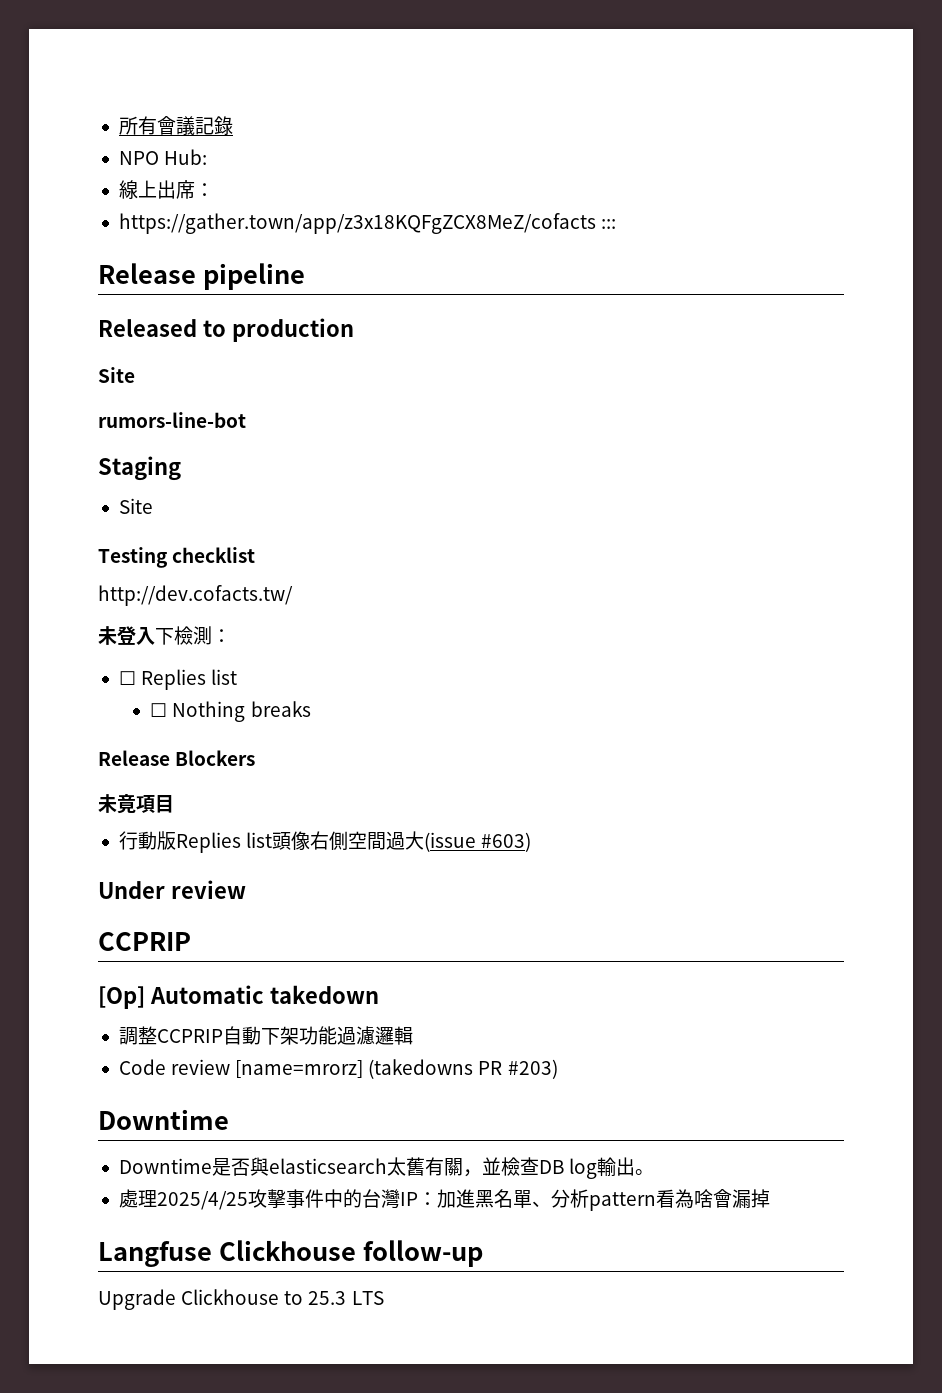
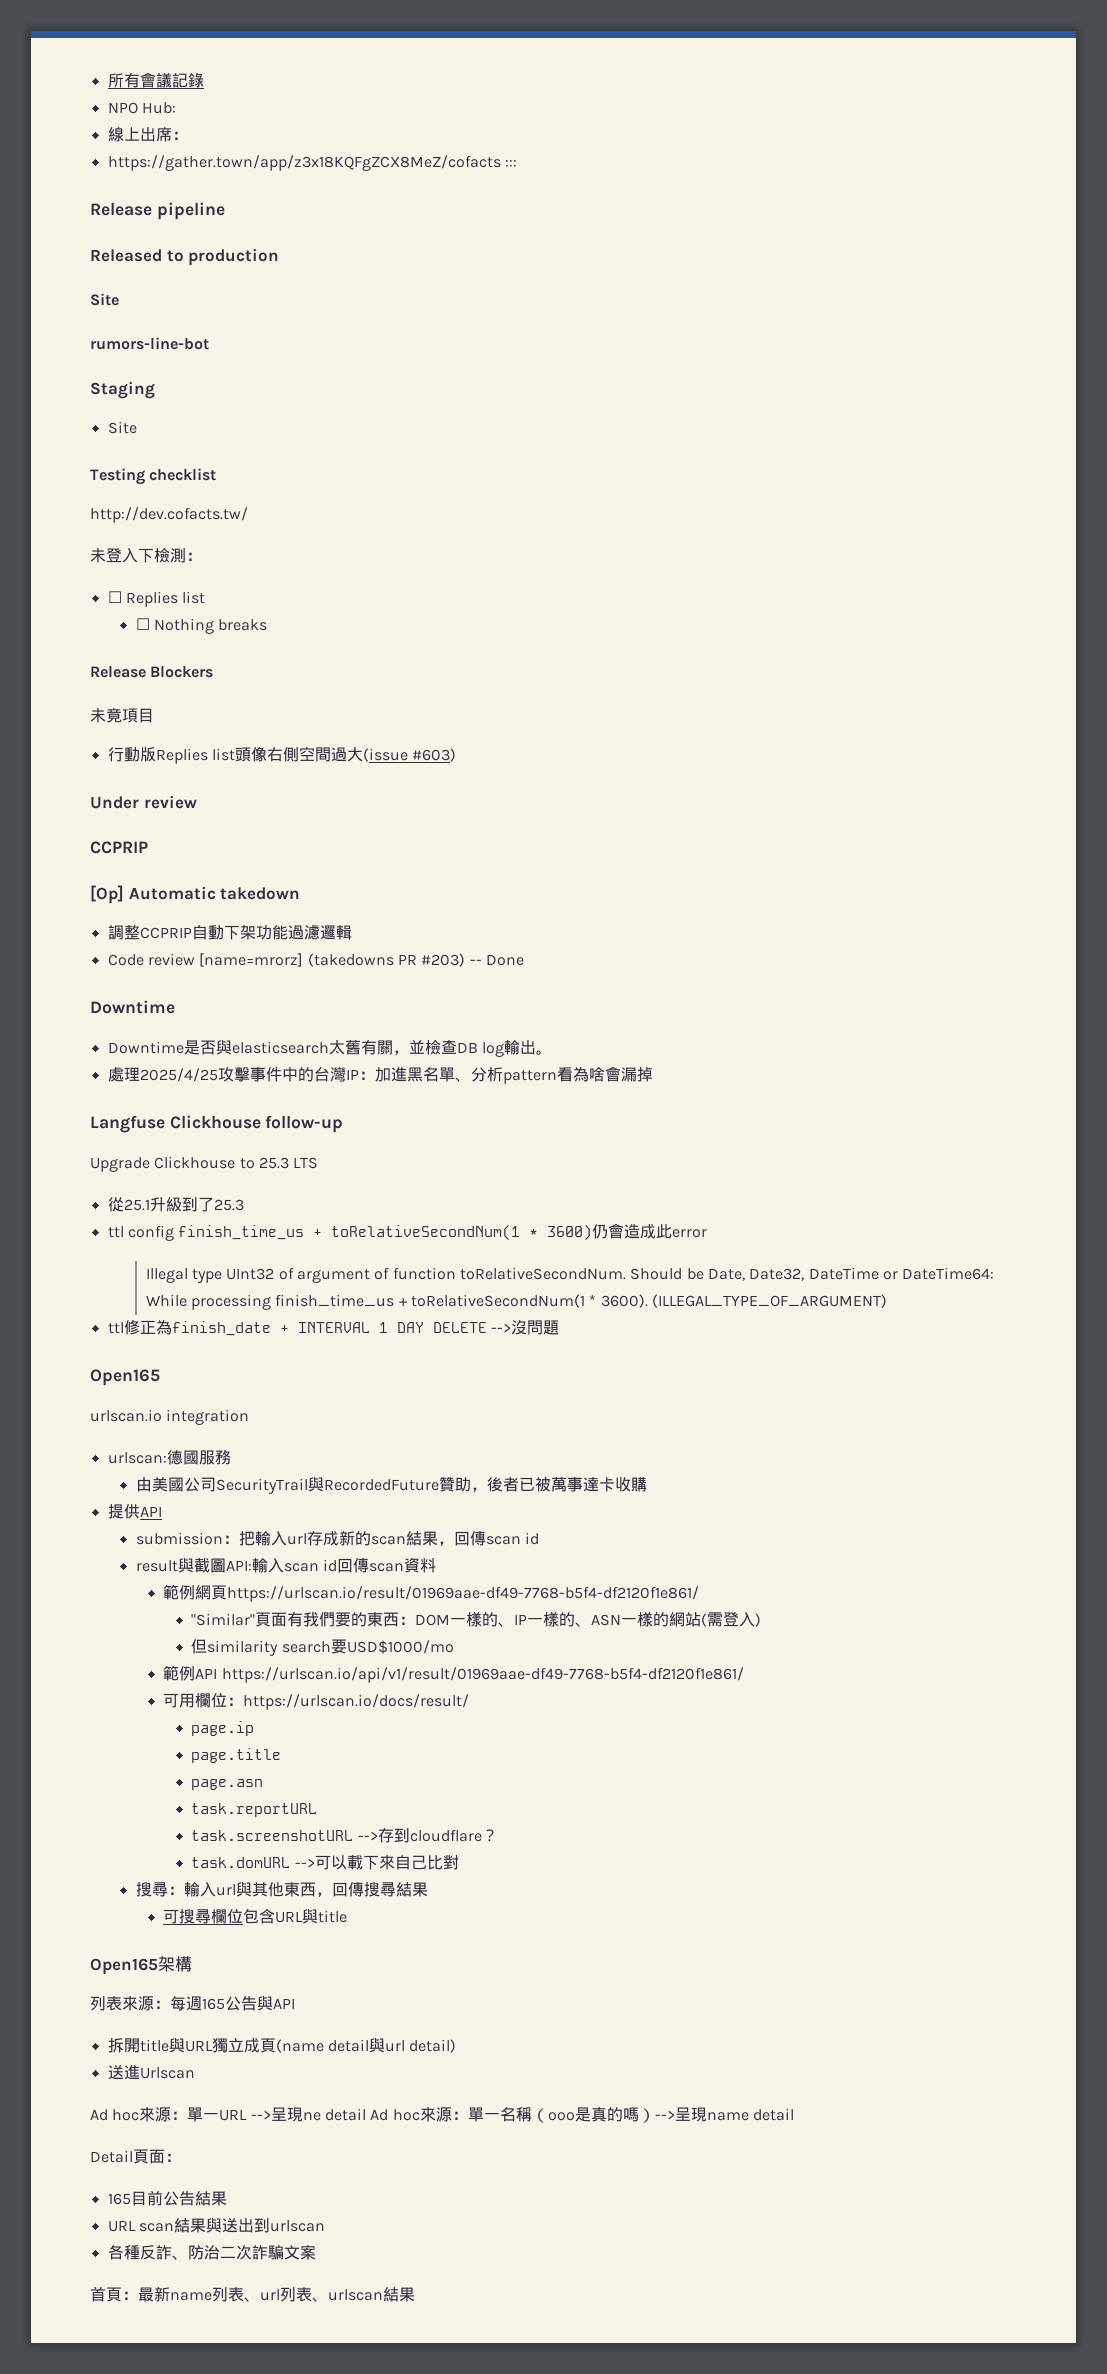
(558, 1069) none -> [469,954,524,966] -- Done
(384, 1298) none -> [107,1197,244,1212] [107,1223,708,1241] [145,1267,995,1283] [145,1294,888,1310] [107,1319,559,1336] [90,1369,160,1386] [90,1409,250,1425] [107,1450,231,1465] [135,1477,647,1494] [107,1504,162,1519] [135,1530,539,1546] [135,1557,436,1573] [163,1584,700,1602] [191,1612,762,1627] [191,1639,454,1656] [163,1665,744,1683] [163,1693,470,1710] [191,1721,255,1736] [191,1748,282,1763] [191,1779,264,1790] [191,1803,318,1817] [191,1828,498,1843] [191,1855,459,1870] [135,1882,428,1897] [163,1908,348,1924] [90,1956,192,1975] [90,1996,295,2011] [107,2038,457,2053] [107,2064,195,2080] [90,2107,794,2123] [90,2149,181,2164] [107,2190,227,2206] [107,2217,325,2233] [107,2244,316,2260] [90,2286,415,2302] // 從25.1升級到了25.3 // ttl config finish_time_us + toRelativeSecondNum(1 * 3600)仍會造成此error // Illegal type UInt32 of argument of function toRelativeSecondNum. Should be Date, Date32, DateTime or DateTime64: While processing finish_time_us + toRelativeSecondNum(1 * 3600). (ILLEGAL_TYPE_OF_ARGUMENT) // ttl修正為finish_date + INTERVAL 1 DAY DELETE -->沒問題 // Open165 // urlscan.io integration // urlscan:德國服務 // 由美國公司SecurityTrail與RecordedFuture贊助，後者已被萬事達卡收購 // 提供API // submission：把輸入url存成新的scan結果，回傳scan id // result與截圖API:輸入scan id回傳scan資料 // 範例網頁https://urlscan.io/result/01969aae-df49-7768-b5f4-df2120f1e861/ // "Similar"頁面有我們要的東西：DOM一樣的、IP一樣的、ASN一樣的網站(需登入) // 但similarity search要USD$1000/mo // 範例API https://urlscan.io/api/v1/result/01969aae-df49-7768-b5f4-df2120f1e861/ // 可用欄位：https://urlscan.io/docs/result/ // page.ip // page.title // page.asn // task.reportURL // task.screenshotURL -->存到cloudflare？ // task.domURL -->可以載下來自己比對 // 搜尋：輸入url與其他東西，回傳搜尋結果 // 可搜尋欄位包含URL與title // Open165架構 // 列表來源：每週165公告與API // 拆開title與URL獨立成頁(name detail與url detail) // 送進Urlscan // Ad hoc來源：單一URL -->呈現ne detail Ad hoc來源：單一名稱（ooo是真的嗎）-->呈現name detail // Detail頁面： // 165目前公告結果 // URL scan結果與送出到urlscan // 各種反詐、防治二次詐騙文案 // 首頁：最新name列表、url列表、urlscan結果

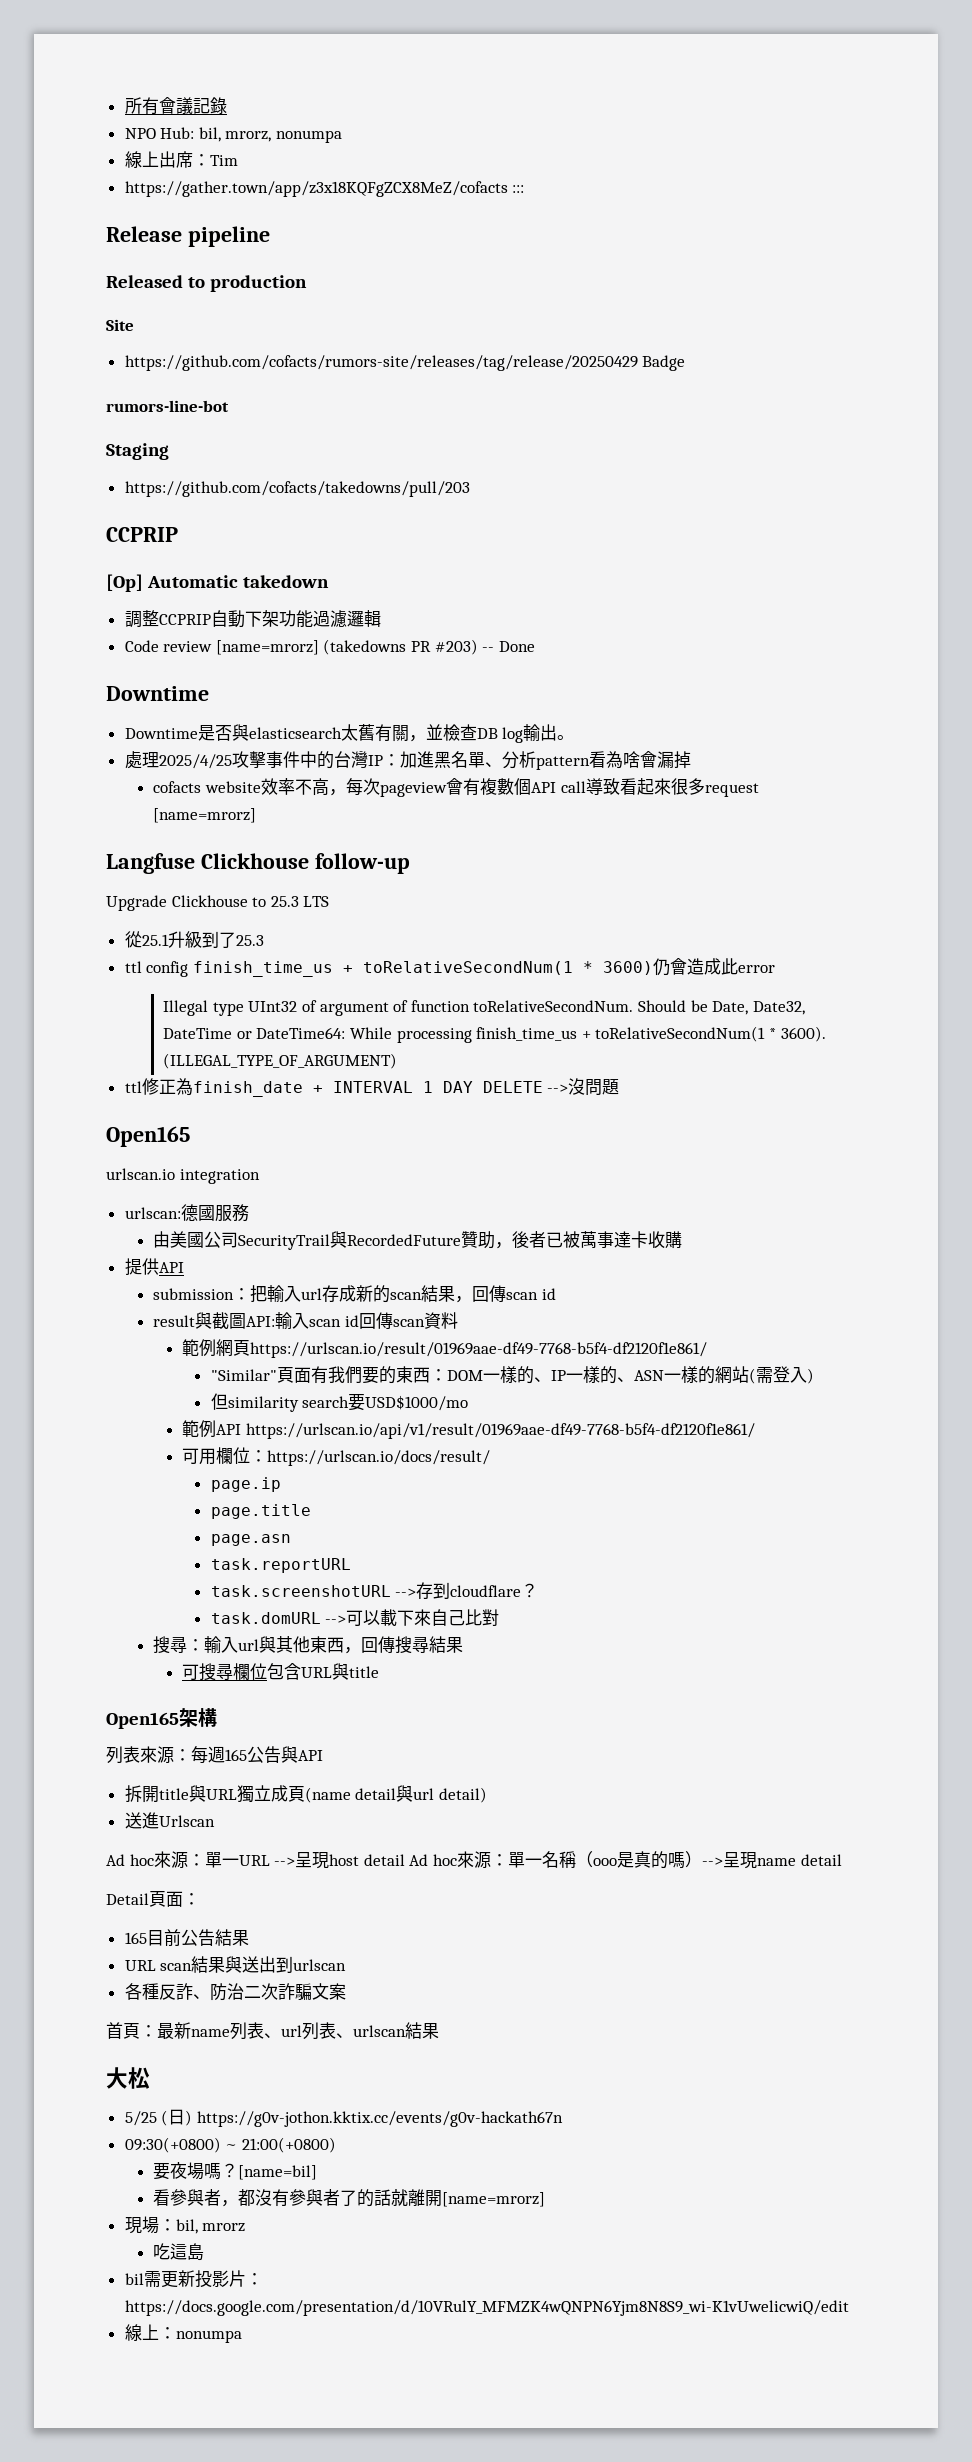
(176, 108) none -> [198,127,343,143] bil, mrorz, nonumpa
(188, 135) none -> [209,155,238,166] Tim
(119, 299) none -> [124,355,686,371] // https://github.com/cofacts/rumors-site/releases/tag/release/20250429 Badge
[107,421,137,434] [90,468,217,485] [90,507,248,523] [90,547,202,563] [107,591,206,607] [135,618,268,634] [90,666,214,678] [90,708,154,723] [107,746,457,764] [90,795,197,809] Site // Testing checklist // http://dev.cofacts.tw/ // 未登入下檢測： // ☐ Replies list // ☐ Nothing breaks // Release Blockers // 未竟項目 // 行動版Replies list頭像右側空間過大(issue #603) // Under review -> [124,481,470,497] https://github.com/cofacts/takedowns/pull/203
(653, 1074) none -> [153,778,759,797] [153,808,257,823] // cofacts website效率不高，每次pageview會有複數個API call導致看起來很多request [name=mrorz]
[302,2112,321,2121] ne -> [329,1854,360,1866] host
(415, 2294) none -> [106,2067,150,2089] [124,2109,563,2127] [124,2137,336,2153] [153,2162,318,2180] [153,2189,546,2207] [124,2216,246,2234] [153,2243,205,2261] [124,2270,263,2288] [124,2300,849,2316] [124,2324,242,2343] // 大松 // 5/25 (日) https://g0v-jothon.kktix.cc/events/g0v-hackath67n // 09:30(+0800) ~ 21:00(+0800) // 要夜場嗎？[name=bil] // 看參與者，都沒有參與者了的話就離開[name=mrorz] // 現場：bil, mrorz // 吃這島 // bil需更新投影片：https://docs.google.com/presentation/d/10VRulY_MFMZK4wQNPN6Yjm8N8S9_wi-K1vUwelicwiQ/edit // 線上：nonumpa

